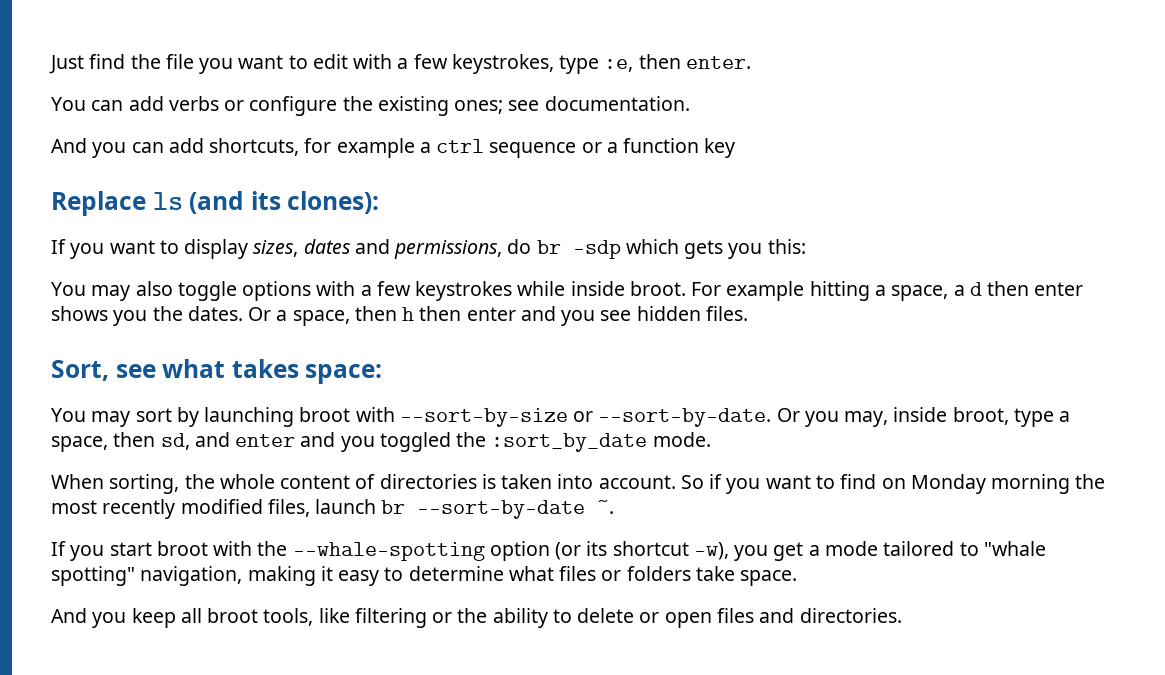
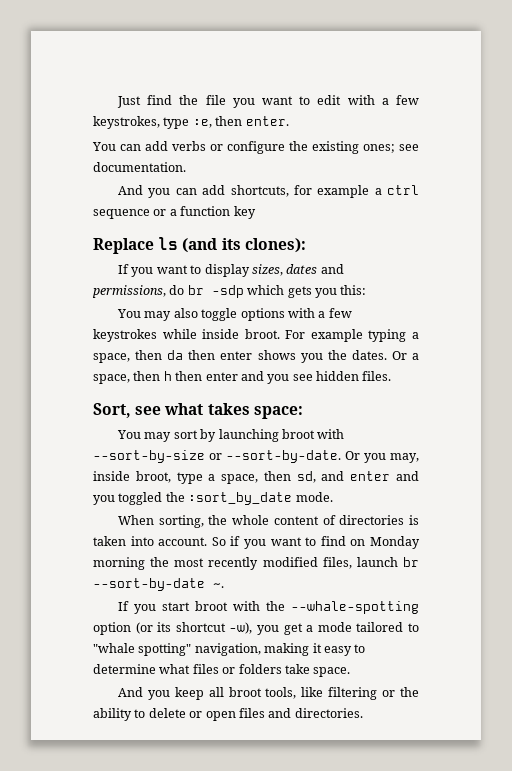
[809,281,982,301] hitting a space, a d -> [368,329,419,342] [93,350,184,363] typing a space, then da

